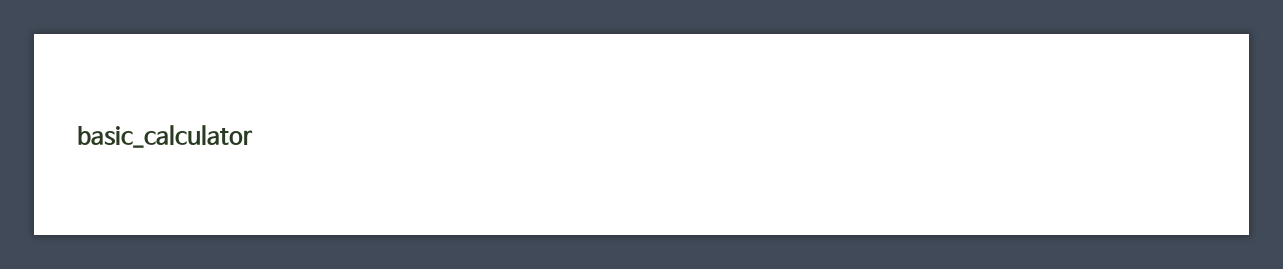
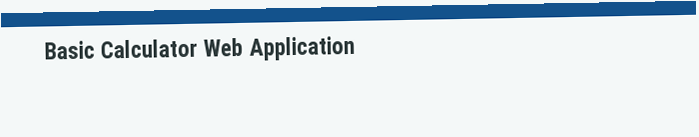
[77,125,253,148] basic_calculator -> [44,35,355,61] Basic Calculator Web Application

